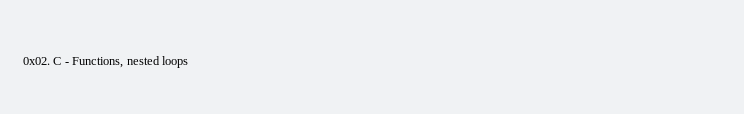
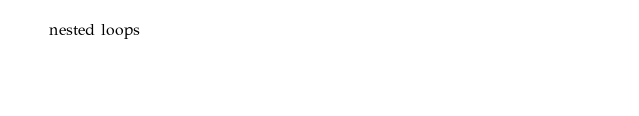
[23,57,124,68] 0x02. C - Functions, -> (49, 29) none

